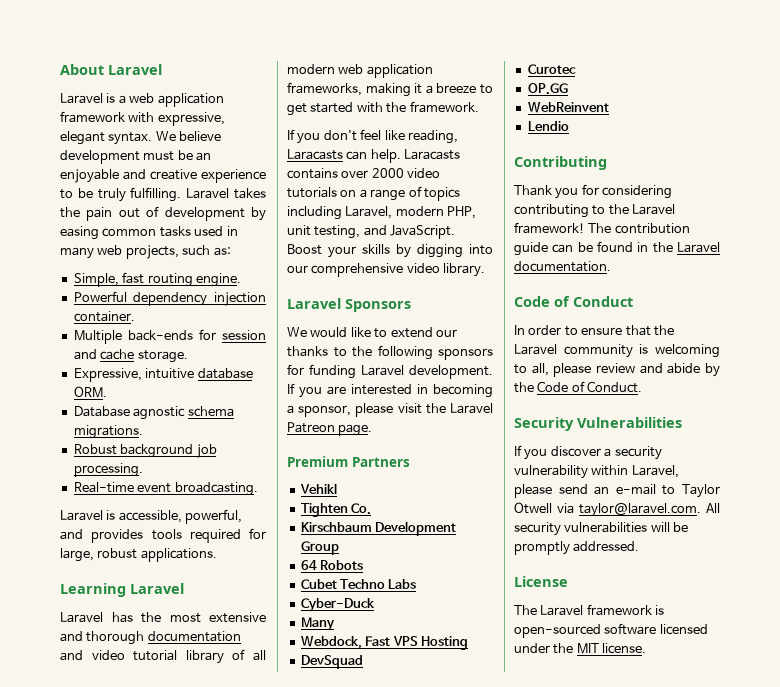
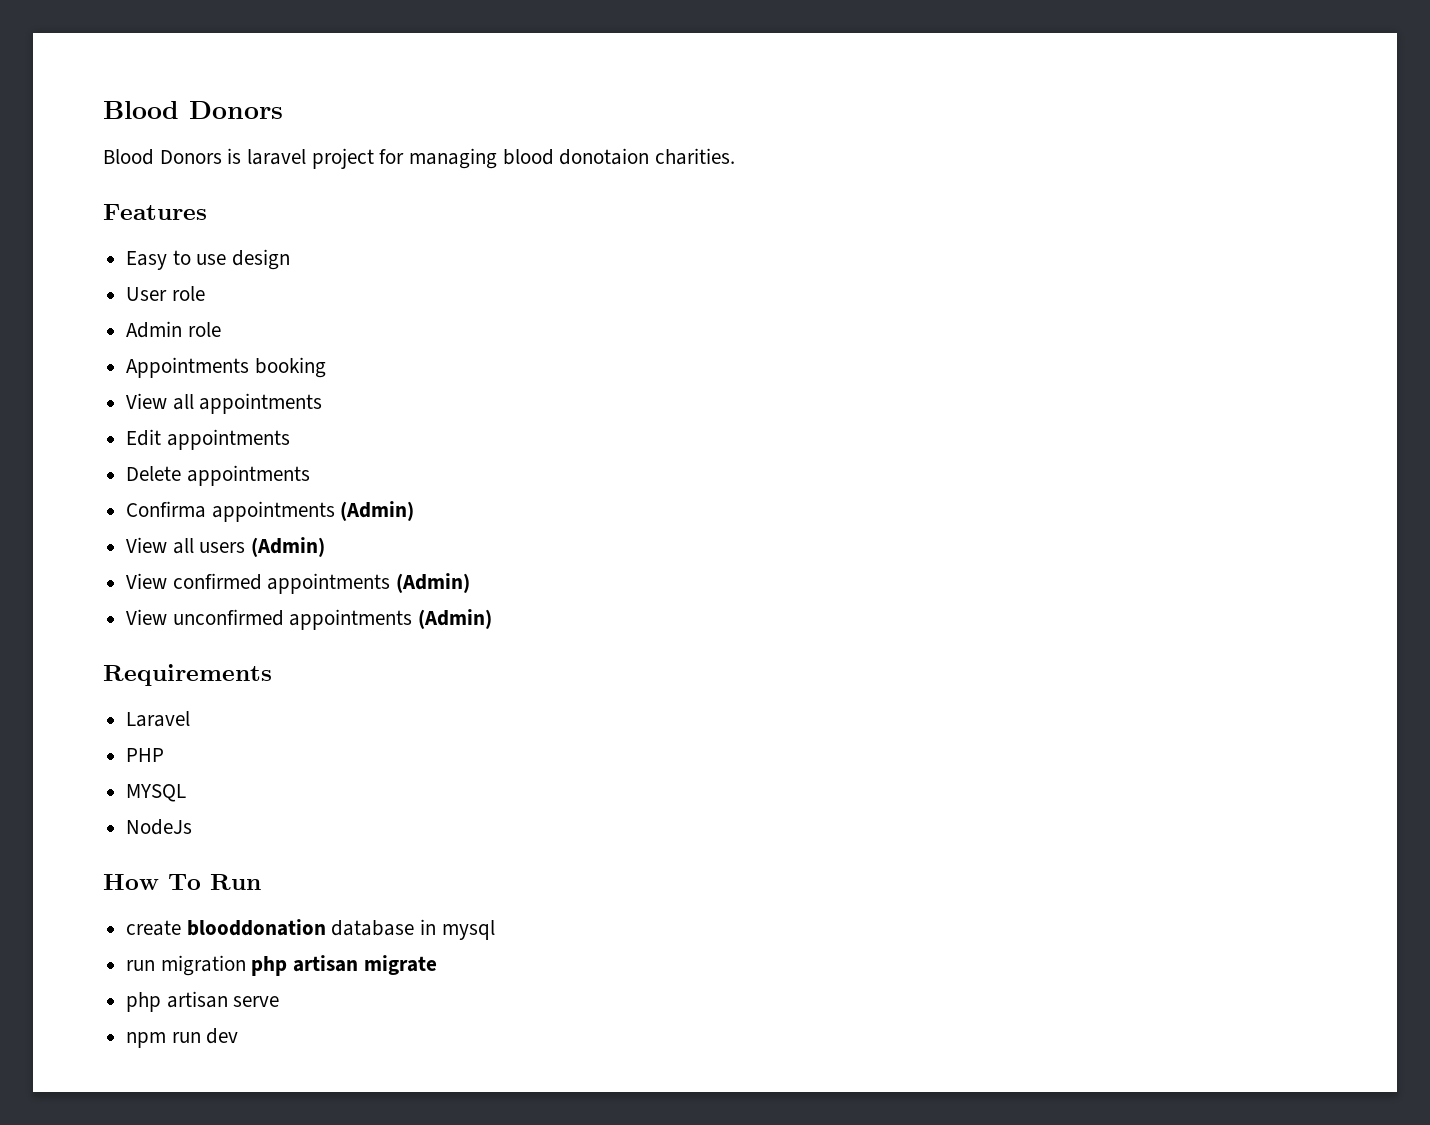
[60,64,162,75] [60,93,224,107] [60,111,225,126] [60,131,222,145] [60,150,212,164] [60,169,266,183] [60,187,266,202] [60,206,266,221] [60,226,238,240] [60,245,231,259] [73,272,241,287] [73,291,266,306] [73,311,135,322] [73,329,266,344] [73,349,188,363] [73,368,253,382] [73,386,107,398] [73,406,234,420] [73,425,143,439] [73,444,217,458] [73,463,143,477] [73,482,258,496] [60,509,243,524] [60,528,266,543] [60,548,217,562] [60,583,184,597] [60,612,266,623] [60,631,241,645] [60,649,266,664] [287,64,433,78] [287,82,493,97] [287,101,479,116] [287,129,458,144] [287,149,461,163] [287,168,441,179] [287,186,460,201] [287,206,477,220] [287,225,456,239] [287,244,493,258] [287,263,486,277] [287,298,411,312] [287,327,457,338] [287,345,493,360] [287,364,493,379] [287,383,493,398] [287,403,493,417] [287,422,373,436] [287,456,410,467] [299,483,337,494] [300,503,372,517] [300,521,457,536] [300,541,339,555] [300,560,364,570] [300,579,417,589] [300,598,375,612] [300,617,335,631] [300,636,468,650] [300,655,363,669] [527,64,576,74] [527,83,568,95] [527,102,609,113] [527,121,569,131] [514,156,607,170] [514,184,673,199] [514,204,676,218] [514,222,690,234] [514,241,720,256] [514,261,611,272] [514,296,633,307] [514,325,674,336] [514,344,720,358] [514,363,720,377] [514,381,643,393] [514,417,682,431] [514,445,662,460] [514,465,679,479] [514,484,721,498] [514,502,720,517] [514,522,689,536] [514,541,640,555] [514,576,568,587] [514,604,665,616] [514,623,708,638] [514,643,647,654] About Laravel // Laravel is a web application framework with expressive, elegant syntax. We believe development must be an enjoyable and creative experience to be truly fulfilling. Laravel takes the pain out of development by easing common tasks used in many web projects, such as: // Simple, fast routing engine. // Powerful dependency injection container. // Multiple back-ends for session and cache storage. // Expressive, intuitive database ORM. // Database agnostic schema migrations. // Robust background job processing. // Real-time event broadcasting. // Laravel is accessible, powerful, and provides tools required for large, robust applications. // Learning Laravel // Laravel has the most extensive and thorough documentation and video tutorial library of all modern web application frameworks, making it a breeze to get started with the framework. // If you don't feel like reading, Laracasts can help. Laracasts contains over 2000 video tutorials on a range of topics including Laravel, modern PHP, unit testing, and JavaScript. Boost your skills by digging into our comprehensive video library. // Laravel Sponsors // We would like to extend our thanks to the following sponsors for funding Laravel development. If you are interested in becoming a sponsor, please visit the Laravel Patreon page. // Premium Partners // Vehikl // Tighten Co. // Kirschbaum Development Group // 64 Robots // Cubet Techno Labs // Cyber-Duck // Many // Webdock, Fast VPS Hosting // DevSquad // Curotec // OP.GG // WebReinvent // Lendio // Contributing // Thank you for considering contributing to the Laravel framework! The contribution guide can be found in the Laravel documentation. // Code of Conduct // In order to ensure that the Laravel community is welcoming to all, please review and abide by the Code of Conduct. // Security Vulnerabilities // If you discover a security vulnerability within Laravel, please send an e-mail to Taylor Otwell via taylor@laravel.com. All security vulnerabilities will be promptly addressed. // License // The Laravel framework is open-sourced software licensed under the MIT license. -> [103,101,283,119] [103,148,736,169] [103,204,207,220] [126,249,291,270] [126,286,205,301] [126,321,221,338] [126,357,326,378] [126,393,323,414] [126,429,290,450] [126,465,310,486] [126,501,415,522] [126,537,326,557] [126,573,471,594] [126,609,493,630] [103,664,272,686] [126,711,191,727] [126,748,165,762] [126,784,187,802] [126,819,193,835] [103,874,261,890] [126,919,495,940] [126,955,437,976] [126,991,280,1012] [126,1028,239,1048] Blood Donors // Blood Donors is laravel project for managing blood donotaion charities. // Features // Easy to use design // User role // Admin role // Appointments booking // View all appointments // Edit appointments // Delete appointments // Confirma appointments (Admin) // View all users (Admin) // View confirmed appointments (Admin) // View unconfirmed appointments (Admin) // Requirements // Laravel // PHP // MYSQL // NodeJs // How To Run // create blooddonation database in mysql // run migration php artisan migrate // php artisan serve // npm run dev

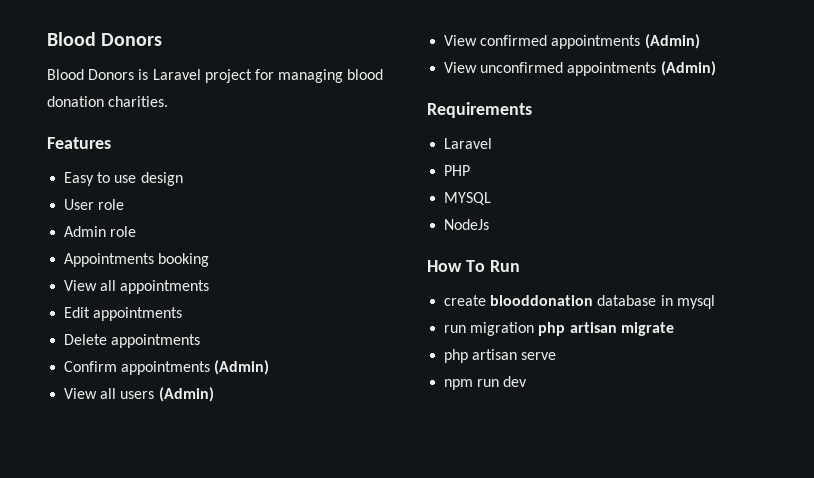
[247,149,307,165] laravel -> [152,69,201,80] Laravel
[559,148,650,165] donotaion -> [47,96,104,107] donation
[126,501,207,518] Confirma -> [64,361,118,372] Confirm

